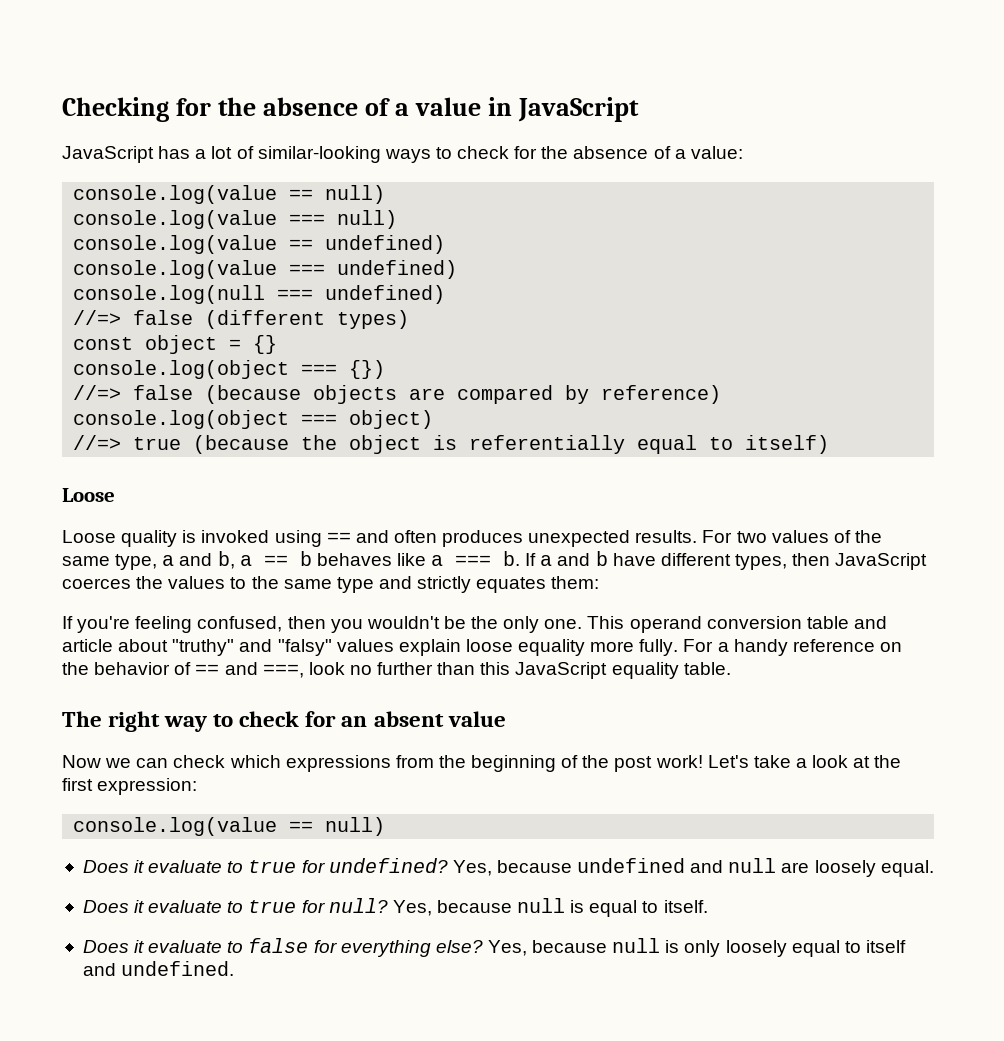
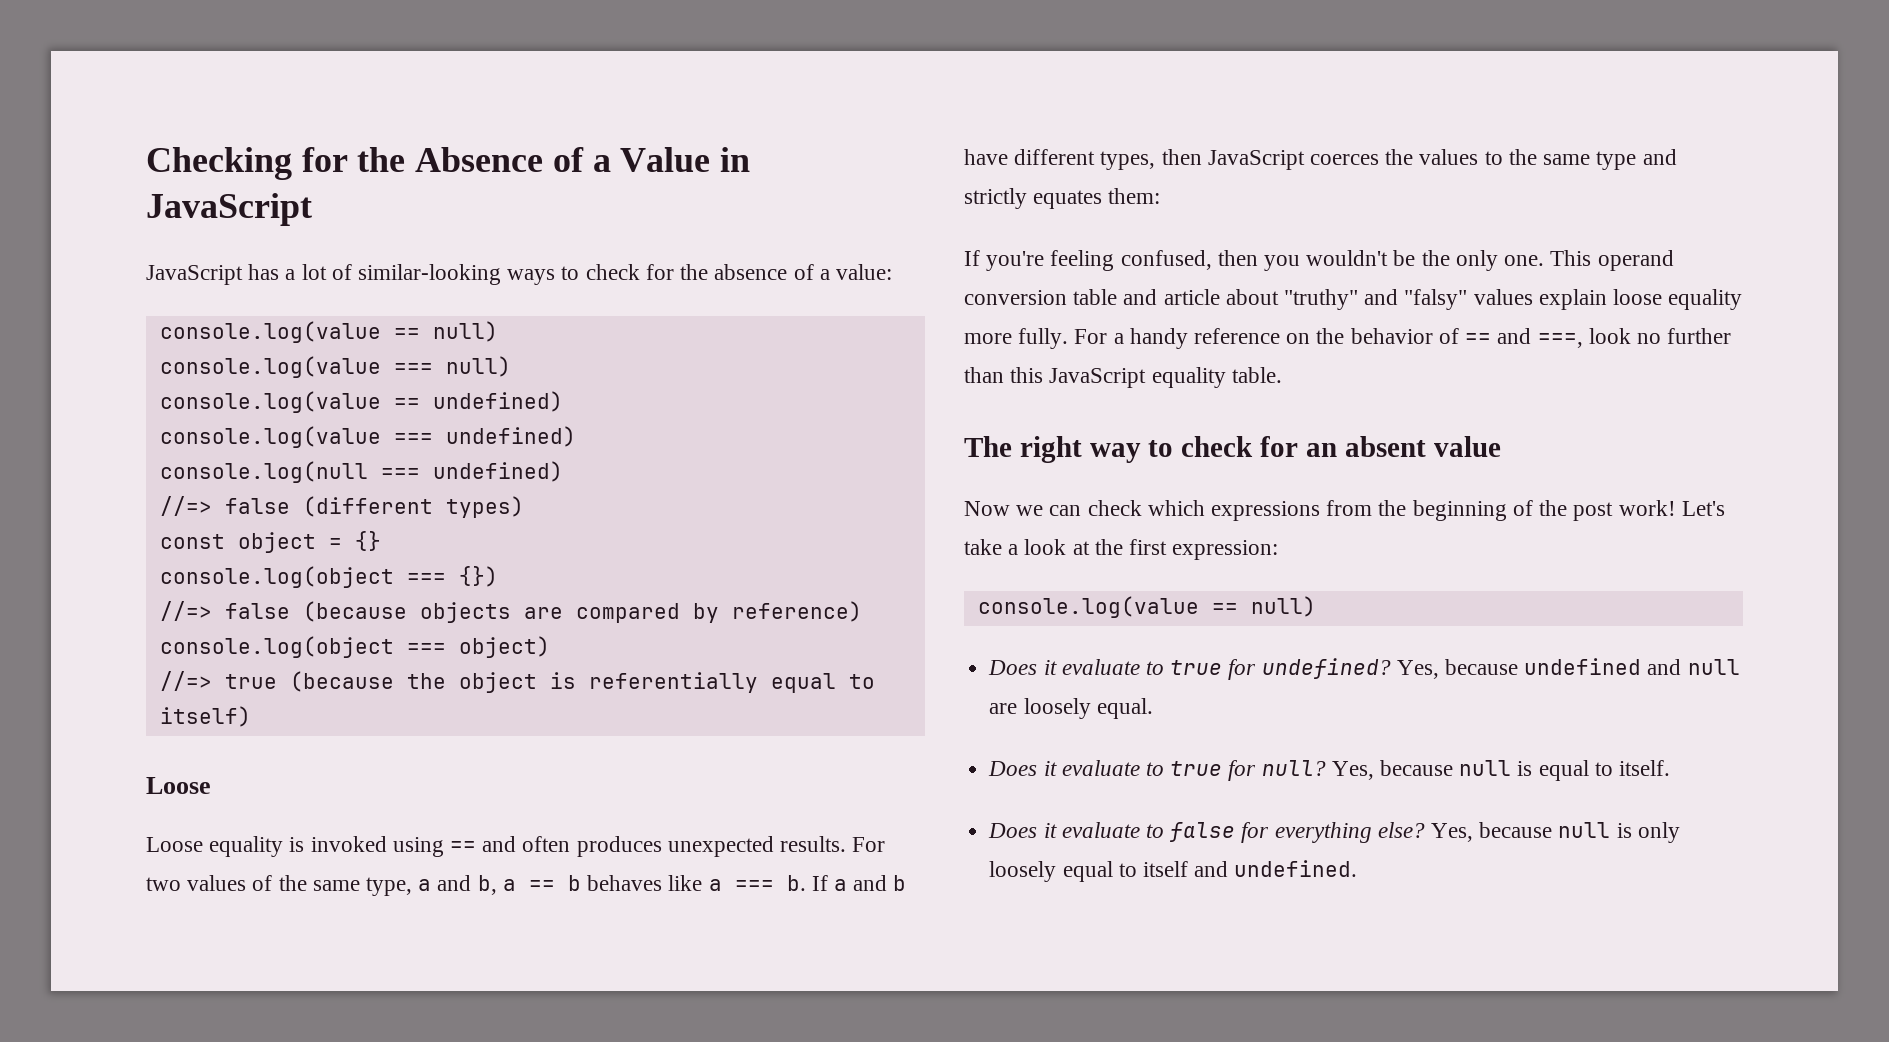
[263,97,482,116] absence of a value -> [415,147,711,172] Absence of a Value
[121,530,178,547] quality -> [209,836,284,857] equality

